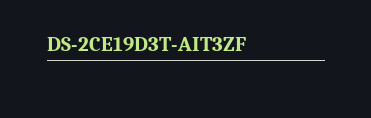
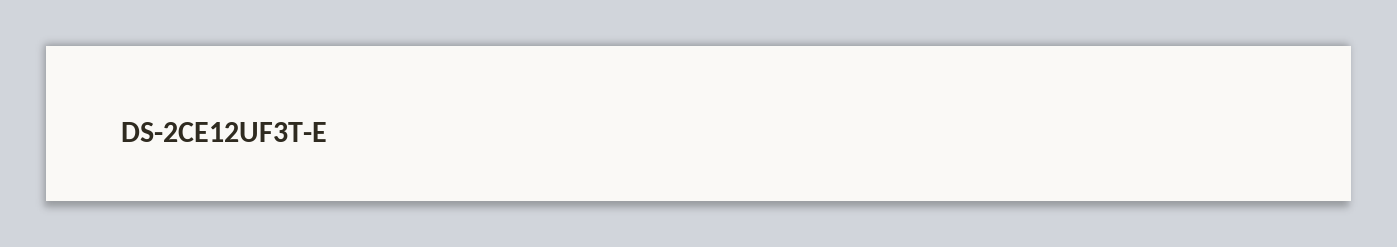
[47,37,246,52] DS-2CE19D3T-AIT3ZF -> [121,122,327,142] DS-2CE12UF3T-E

